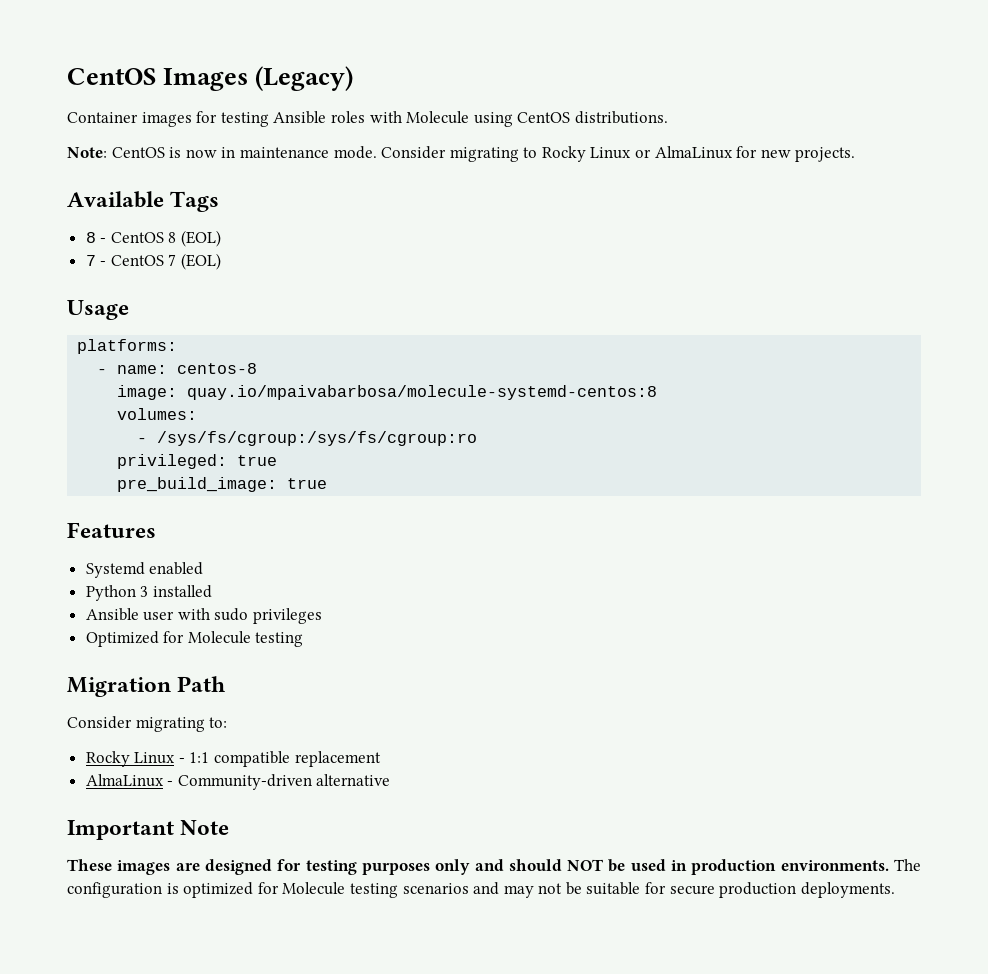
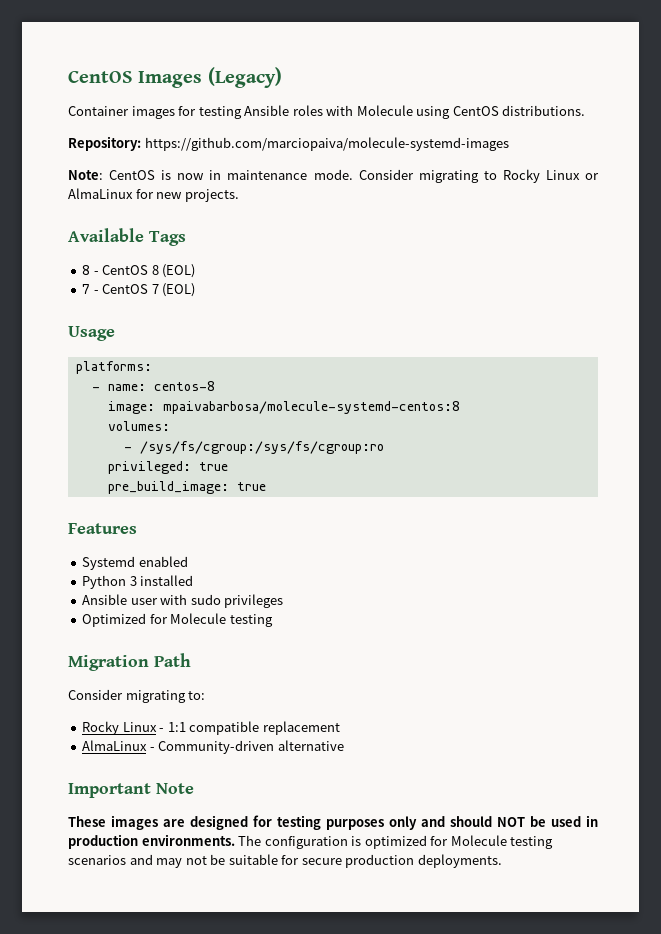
(668, 117) none -> [68,136,509,151] // Repository: https://github.com/marciopaiva/molecule-systemd-images
[187,385,658,400] quay.io/mpaivabarbosa/molecule-systemd-centos:8 -> [162,401,460,414] mpaivabarbosa/molecule-systemd-centos:8

